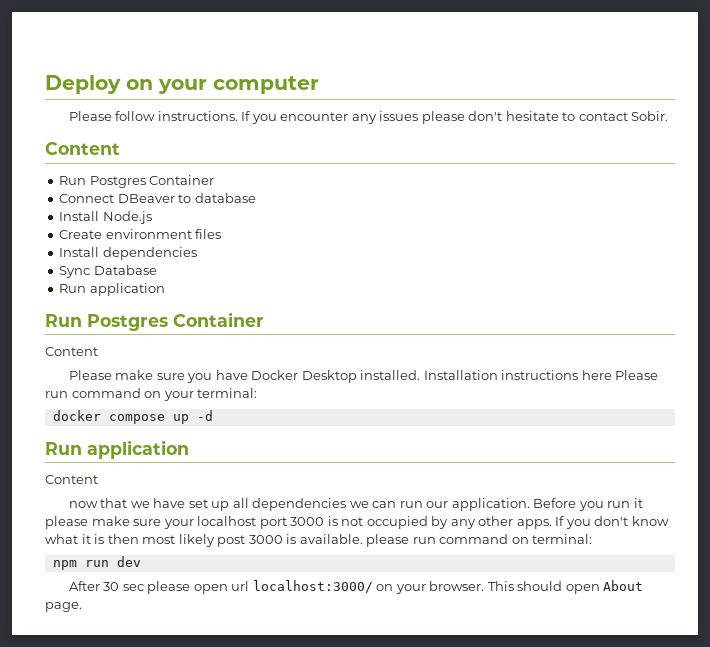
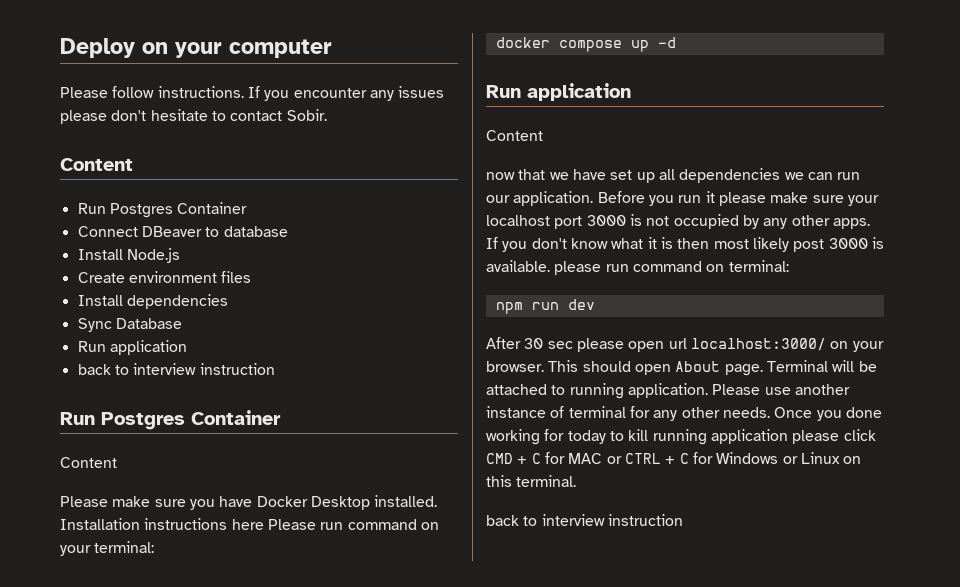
(165, 289) none -> [77,363,275,375] // back to interview instruction
(82, 607) none -> [766,360,877,372] [486,383,850,399] [486,406,882,421] [486,429,876,445] [486,452,862,464] [486,475,577,487] [486,514,683,526] Terminal will be attached to running application. Please use another instance of terminal for any other needs. Once you done working for today to kill running application please click CMD + C for MAC or CTRL + C for Windows or Linux on this terminal. // back to interview instruction

